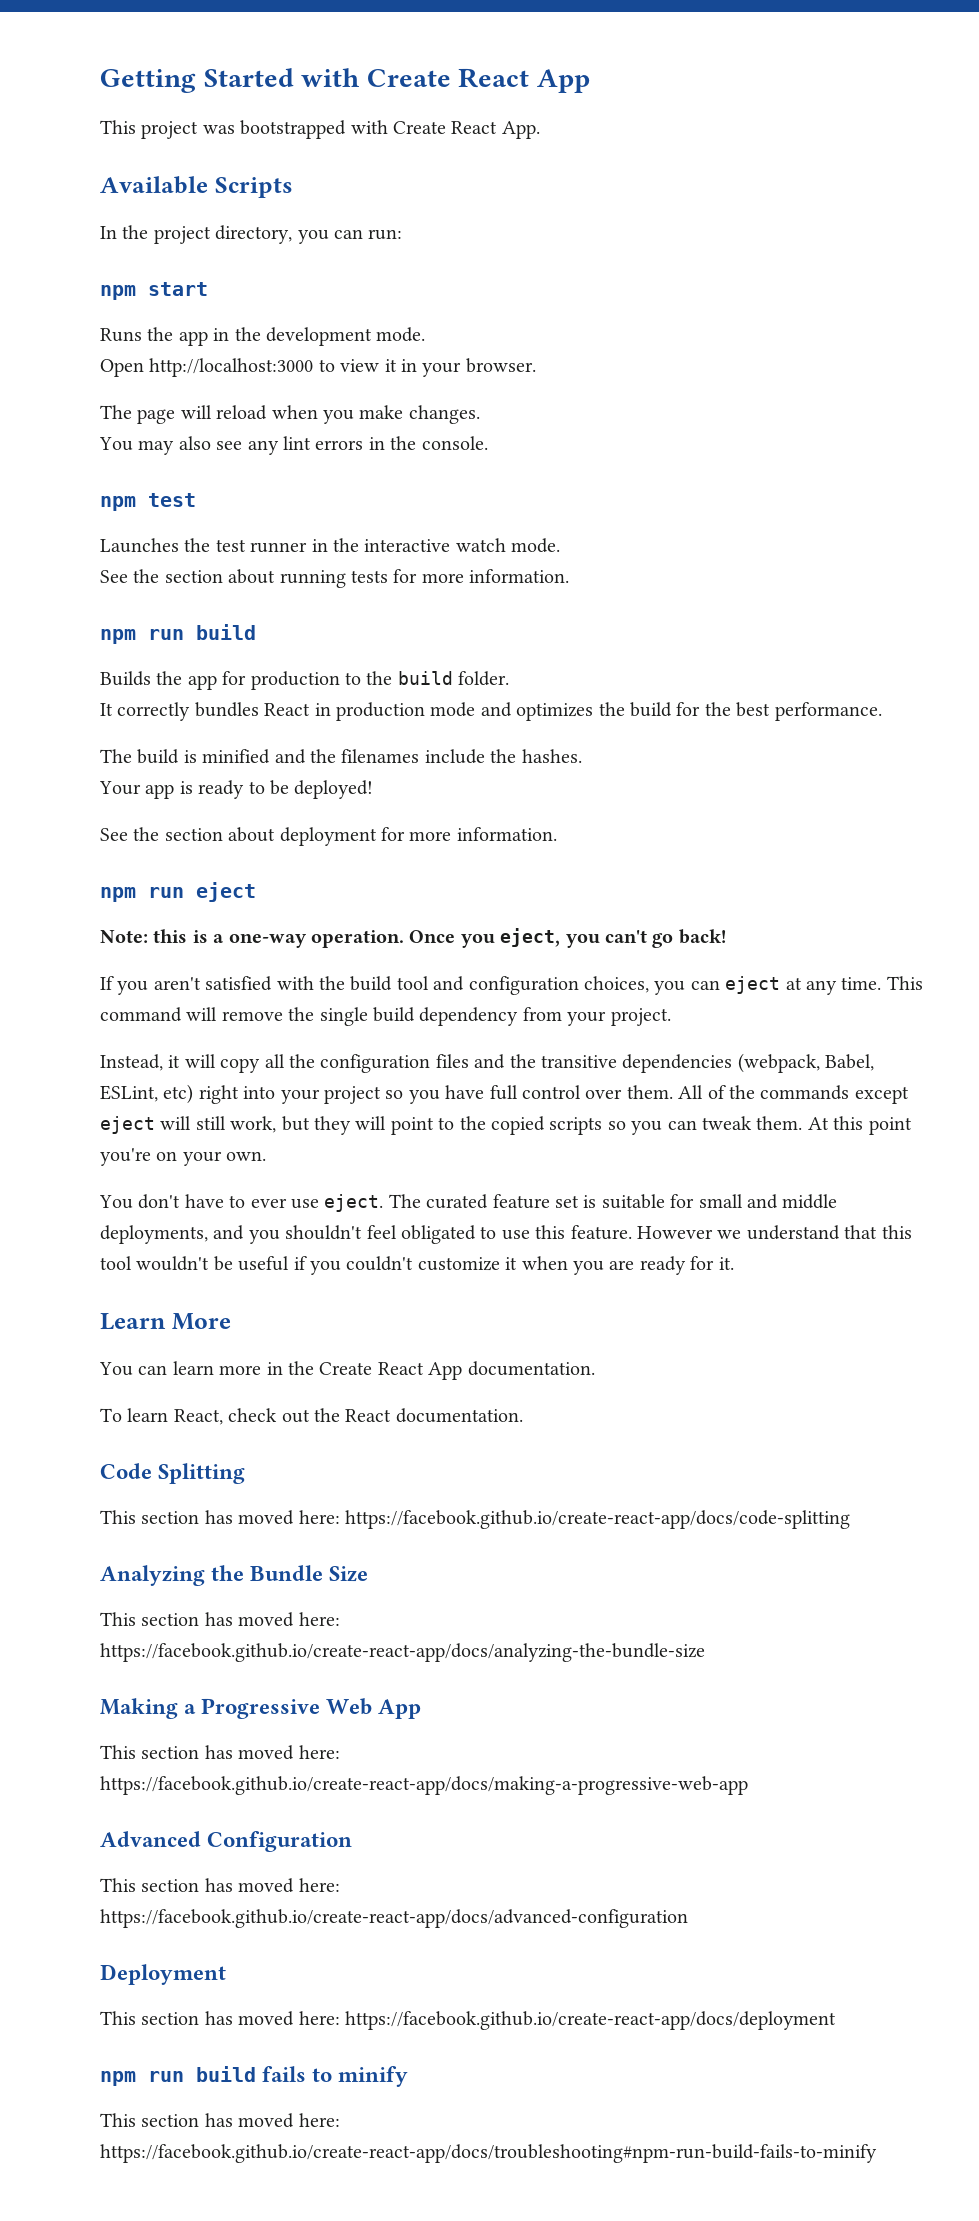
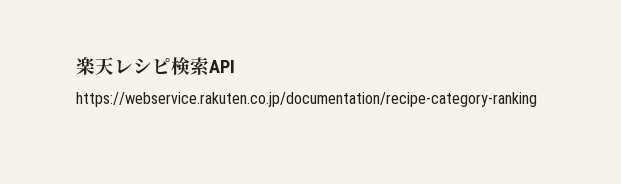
[100,68,590,93] [100,120,540,139] [100,176,293,198] [100,225,403,244] [100,282,208,300] [100,327,426,346] [100,358,536,377] [100,405,480,424] [99,436,488,455] [100,493,196,511] [100,538,561,553] [100,569,570,588] [100,624,256,644] [100,671,510,690] [100,702,882,721] [100,749,582,764] [99,780,374,799] [100,827,557,846] [100,882,256,902] [100,928,726,948] [100,976,923,995] [100,1007,671,1026] [100,1053,875,1073] [100,1084,909,1104] [100,1116,912,1135] [100,1148,267,1166] [99,1194,838,1212] [100,1225,912,1244] [100,1256,734,1275] [100,1313,231,1330] [99,1361,595,1380] [100,1408,523,1425] [100,1463,246,1484] [100,1510,850,1529] [100,1565,369,1586] [100,1612,340,1627] [100,1643,705,1662] [100,1698,422,1719] [100,1745,340,1760] [100,1776,748,1795] [100,1831,353,1852] [100,1878,340,1893] [100,1909,688,1928] [100,1964,226,1985] [100,2011,836,2030] [100,2066,409,2087] [100,2113,340,2128] [100,2144,877,2163] Getting Started with Create React App // This project was bootstrapped with Create React App. // Available Scripts // In the project directory, you can run: // npm start // Runs the app in the development mode. // Open http://localhost:3000 to view it in your browser. // The page will reload when you make changes. // You may also see any lint errors in the console. // npm test // Launches the test runner in the interactive watch mode. // See the section about running tests for more information. // npm run build // Builds the app for production to the build folder. // It correctly bundles React in production mode and optimizes the build for the best performance. // The build is minified and the filenames include the hashes. // Your app is ready to be deployed! // See the section about deployment for more information. // npm run eject // Note: this is a one-way operation. Once you eject, you can't go back! // If you aren't satisfied with the build tool and configuration choices, you can eject at any time. This command will remove the single build dependency from your project. // Instead, it will copy all the configuration files and the transitive dependencies (webpack, Babel, ESLint, etc) right into your project so you have full control over them. All of the commands except eject will still work, but they will point to the copied scripts so you can tweak them. At this point you're on your own. // You don't have to ever use eject. The curated feature set is suitable for small and middle deployments, and you shouldn't feel obligated to use this feature. However we understand that this tool wouldn't be useful if you couldn't customize it when you are ready for it. // Learn More // You can learn more in the Create React App documentation. // To learn React, check out the React documentation. // Code Splitting // This section has moved here: https://facebook.github.io/create-react-app/docs/code-splitting // Analyzing the Bundle Size // This section has moved here: https://facebook.github.io/create-react-app/docs/analyzing-the-bundle-size // Making a Progressive Web App // This section has moved here: https://facebook.github.io/create-react-app/docs/making-a-progressive-web-app // Advanced Configuration // This section has moved here: https://facebook.github.io/create-react-app/docs/advanced-configuration // Deployment // This section has moved here: https://facebook.github.io/create-react-app/docs/deployment // npm run build fails to minify // This section has moved here: https://facebook.github.io/create-react-app/docs/troubleshooting#npm-run-build-fails-to-minify -> [76,57,235,76] [76,92,537,107] 楽天レシピ検索API // https://webservice.rakuten.co.jp/documentation/recipe-category-ranking

